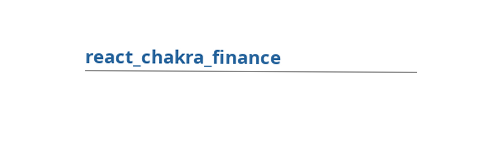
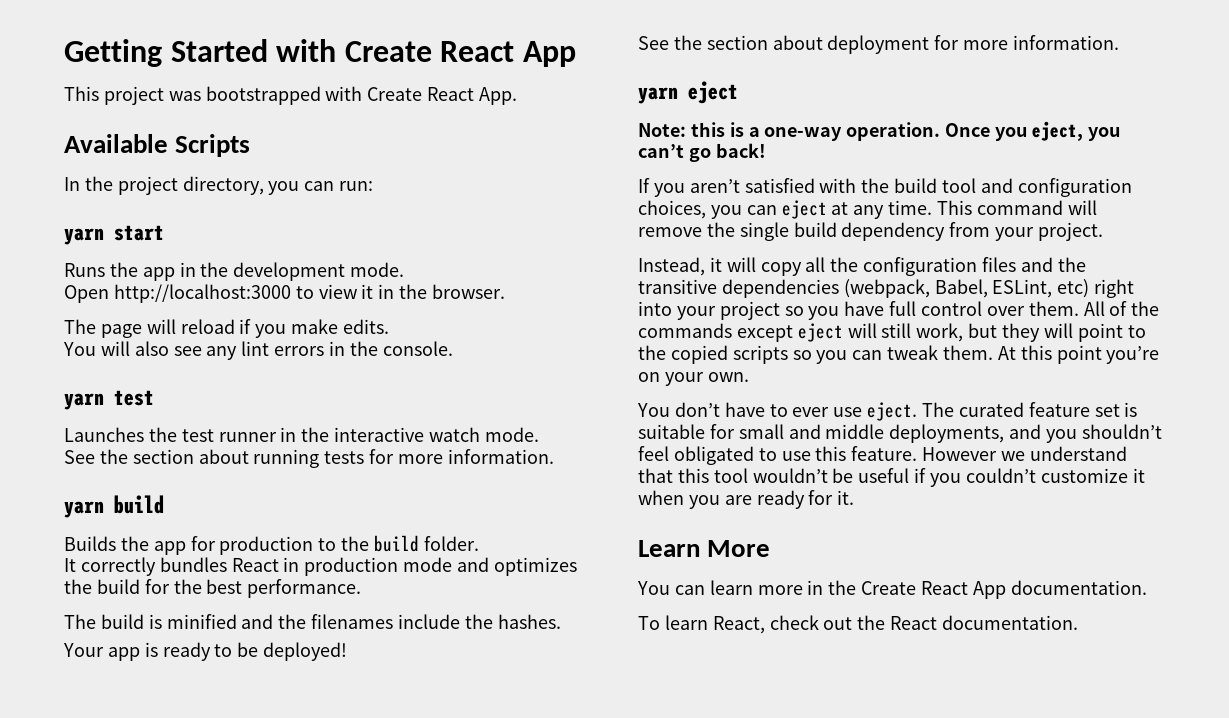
[85,49,282,69] react_chakra_finance -> [64,39,576,67] [64,86,518,105] [64,134,251,157] [64,176,374,195] [64,225,164,245] [64,262,405,281] [64,284,506,303] [64,319,390,338] [63,341,453,360] [64,390,154,410] [64,427,539,442] [64,449,554,468] [64,495,164,518] [64,535,479,555] [64,557,577,576] [64,579,362,598] [64,614,561,629] [63,642,348,661] [638,35,1120,54] [638,81,738,104] [638,121,1120,141] [638,143,766,162] [638,178,1132,197] [638,200,1097,219] [638,222,1104,241] [638,257,1086,276] [638,279,1135,298] [638,301,1160,320] [638,323,1146,342] [638,345,1160,364] [638,372,749,386] [637,402,1138,421] [638,424,1162,443] [638,446,1127,465] [638,468,1145,487] [638,490,855,509] [638,540,771,557] [637,580,1147,599] [638,615,1079,634] Getting Started with Create React App // This project was bootstrapped with Create React App. // Available Scripts // In the project directory, you can run: // yarn start // Runs the app in the development mode. // Open http://localhost:3000 to view it in the browser. // The page will reload if you make edits. // You will also see any lint errors in the console. // yarn test // Launches the test runner in the interactive watch mode. // See the section about running tests for more information. // yarn build // Builds the app for production to the build folder. // It correctly bundles React in production mode and optimizes the build for the best performance. // The build is minified and the filenames include the hashes. // Your app is ready to be deployed! // See the section about deployment for more information. // yarn eject // Note: this is a one-way operation. Once you eject, you can’t go back! // If you aren’t satisfied with the build tool and configuration choices, you can eject at any time. This command will remove the single build dependency from your project. // Instead, it will copy all the configuration files and the transitive dependencies (webpack, Babel, ESLint, etc) right into your project so you have full control over them. All of the commands except eject will still work, but they will point to the copied scripts so you can tweak them. At this point you’re on your own. // You don’t have to ever use eject. The curated feature set is suitable for small and middle deployments, and you shouldn’t feel obligated to use this feature. However we understand that this tool wouldn’t be useful if you couldn’t customize it when you are ready for it. // Learn More // You can learn more in the Create React App documentation. // To learn React, check out the React documentation.

